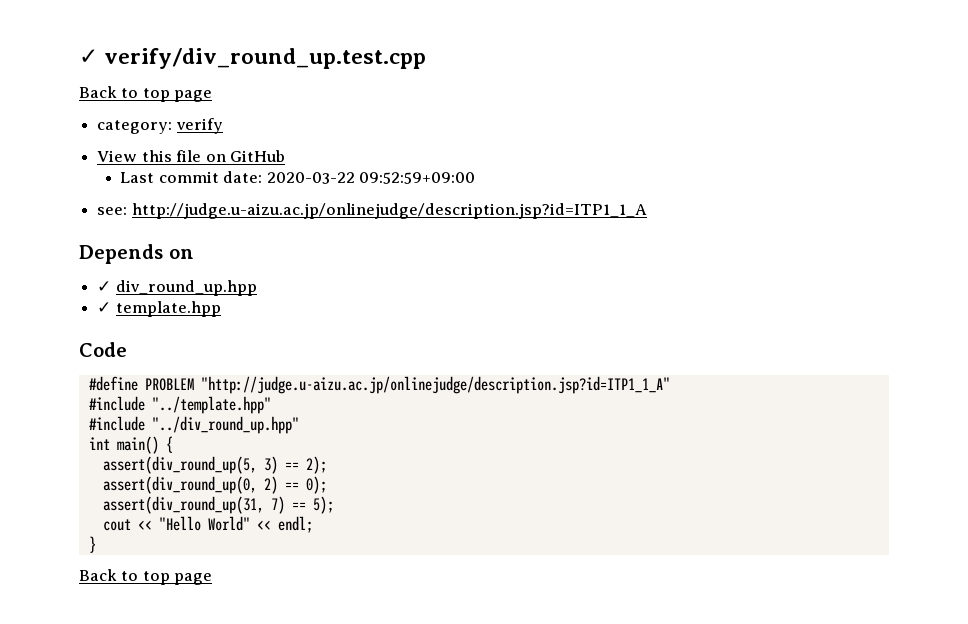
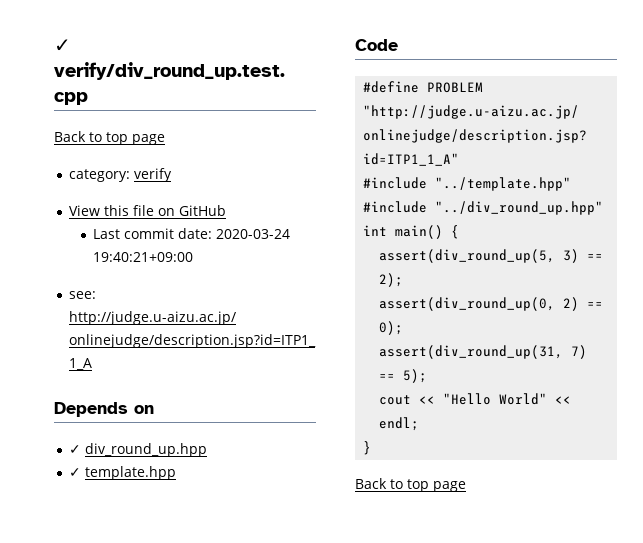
[266,172,476,184] 2020-03-22 09:52:59+09:00 -> [216,229,291,239] [93,252,194,262] 2020-03-24 19:40:21+09:00

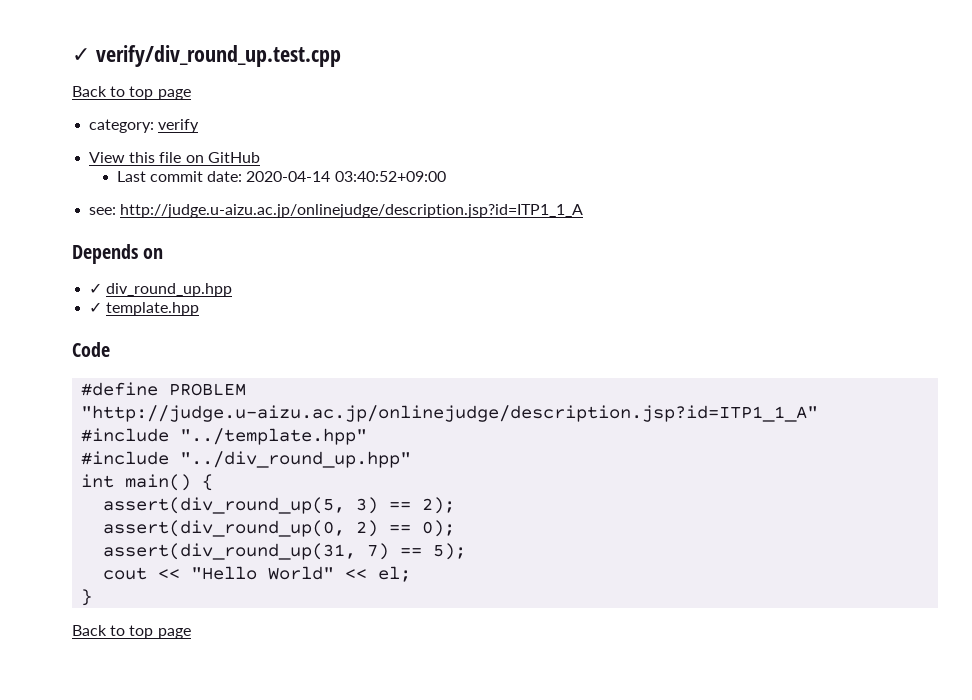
[216,229,291,239] [93,252,194,262] 2020-03-24 19:40:21+09:00 -> [246,171,446,182] 2020-04-14 03:40:52+09:00
[379,417,420,431] endl; -> [378,566,412,582] el;

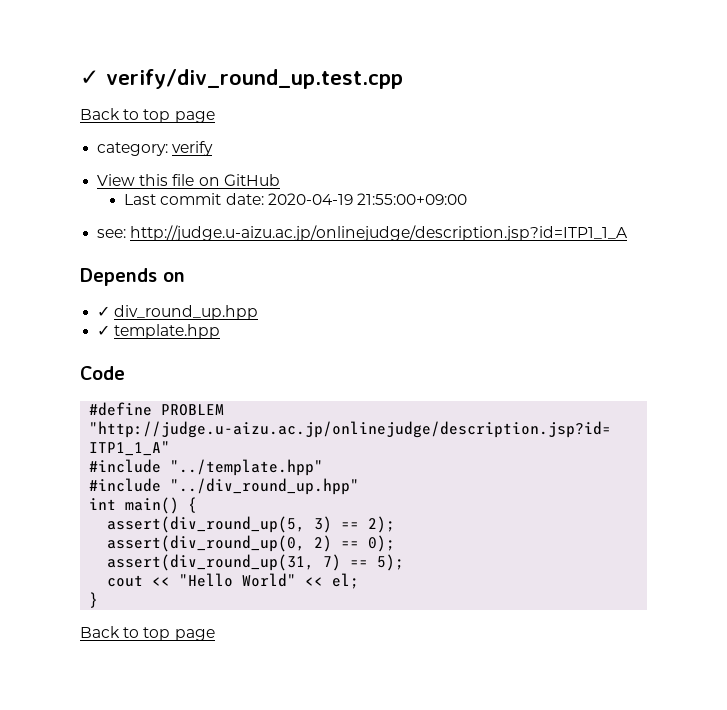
[246,171,446,182] 2020-04-14 03:40:52+09:00 -> [267,193,467,205] 2020-04-19 21:55:00+09:00

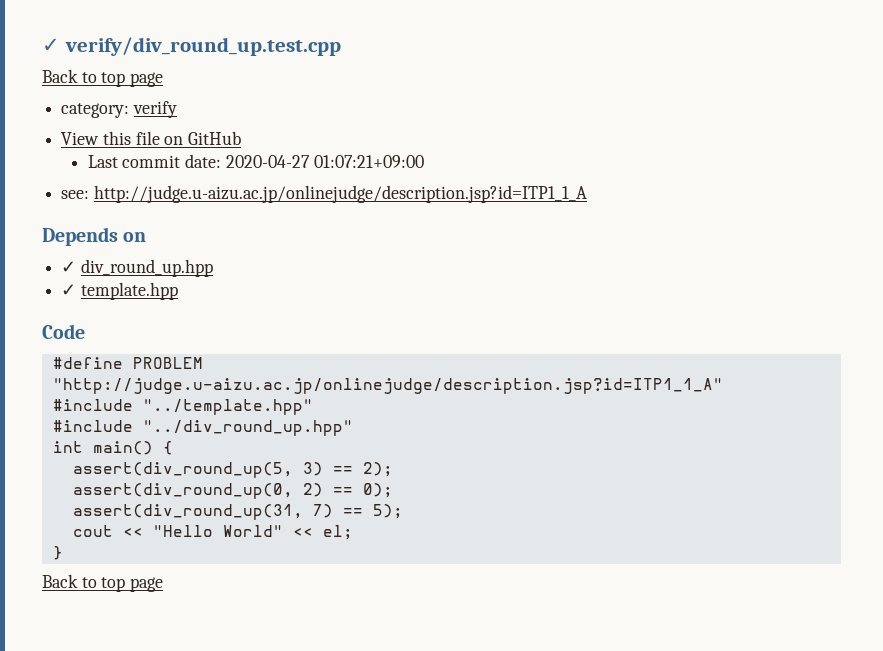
[267,193,467,205] 2020-04-19 21:55:00+09:00 -> [225,155,424,168] 2020-04-27 01:07:21+09:00

